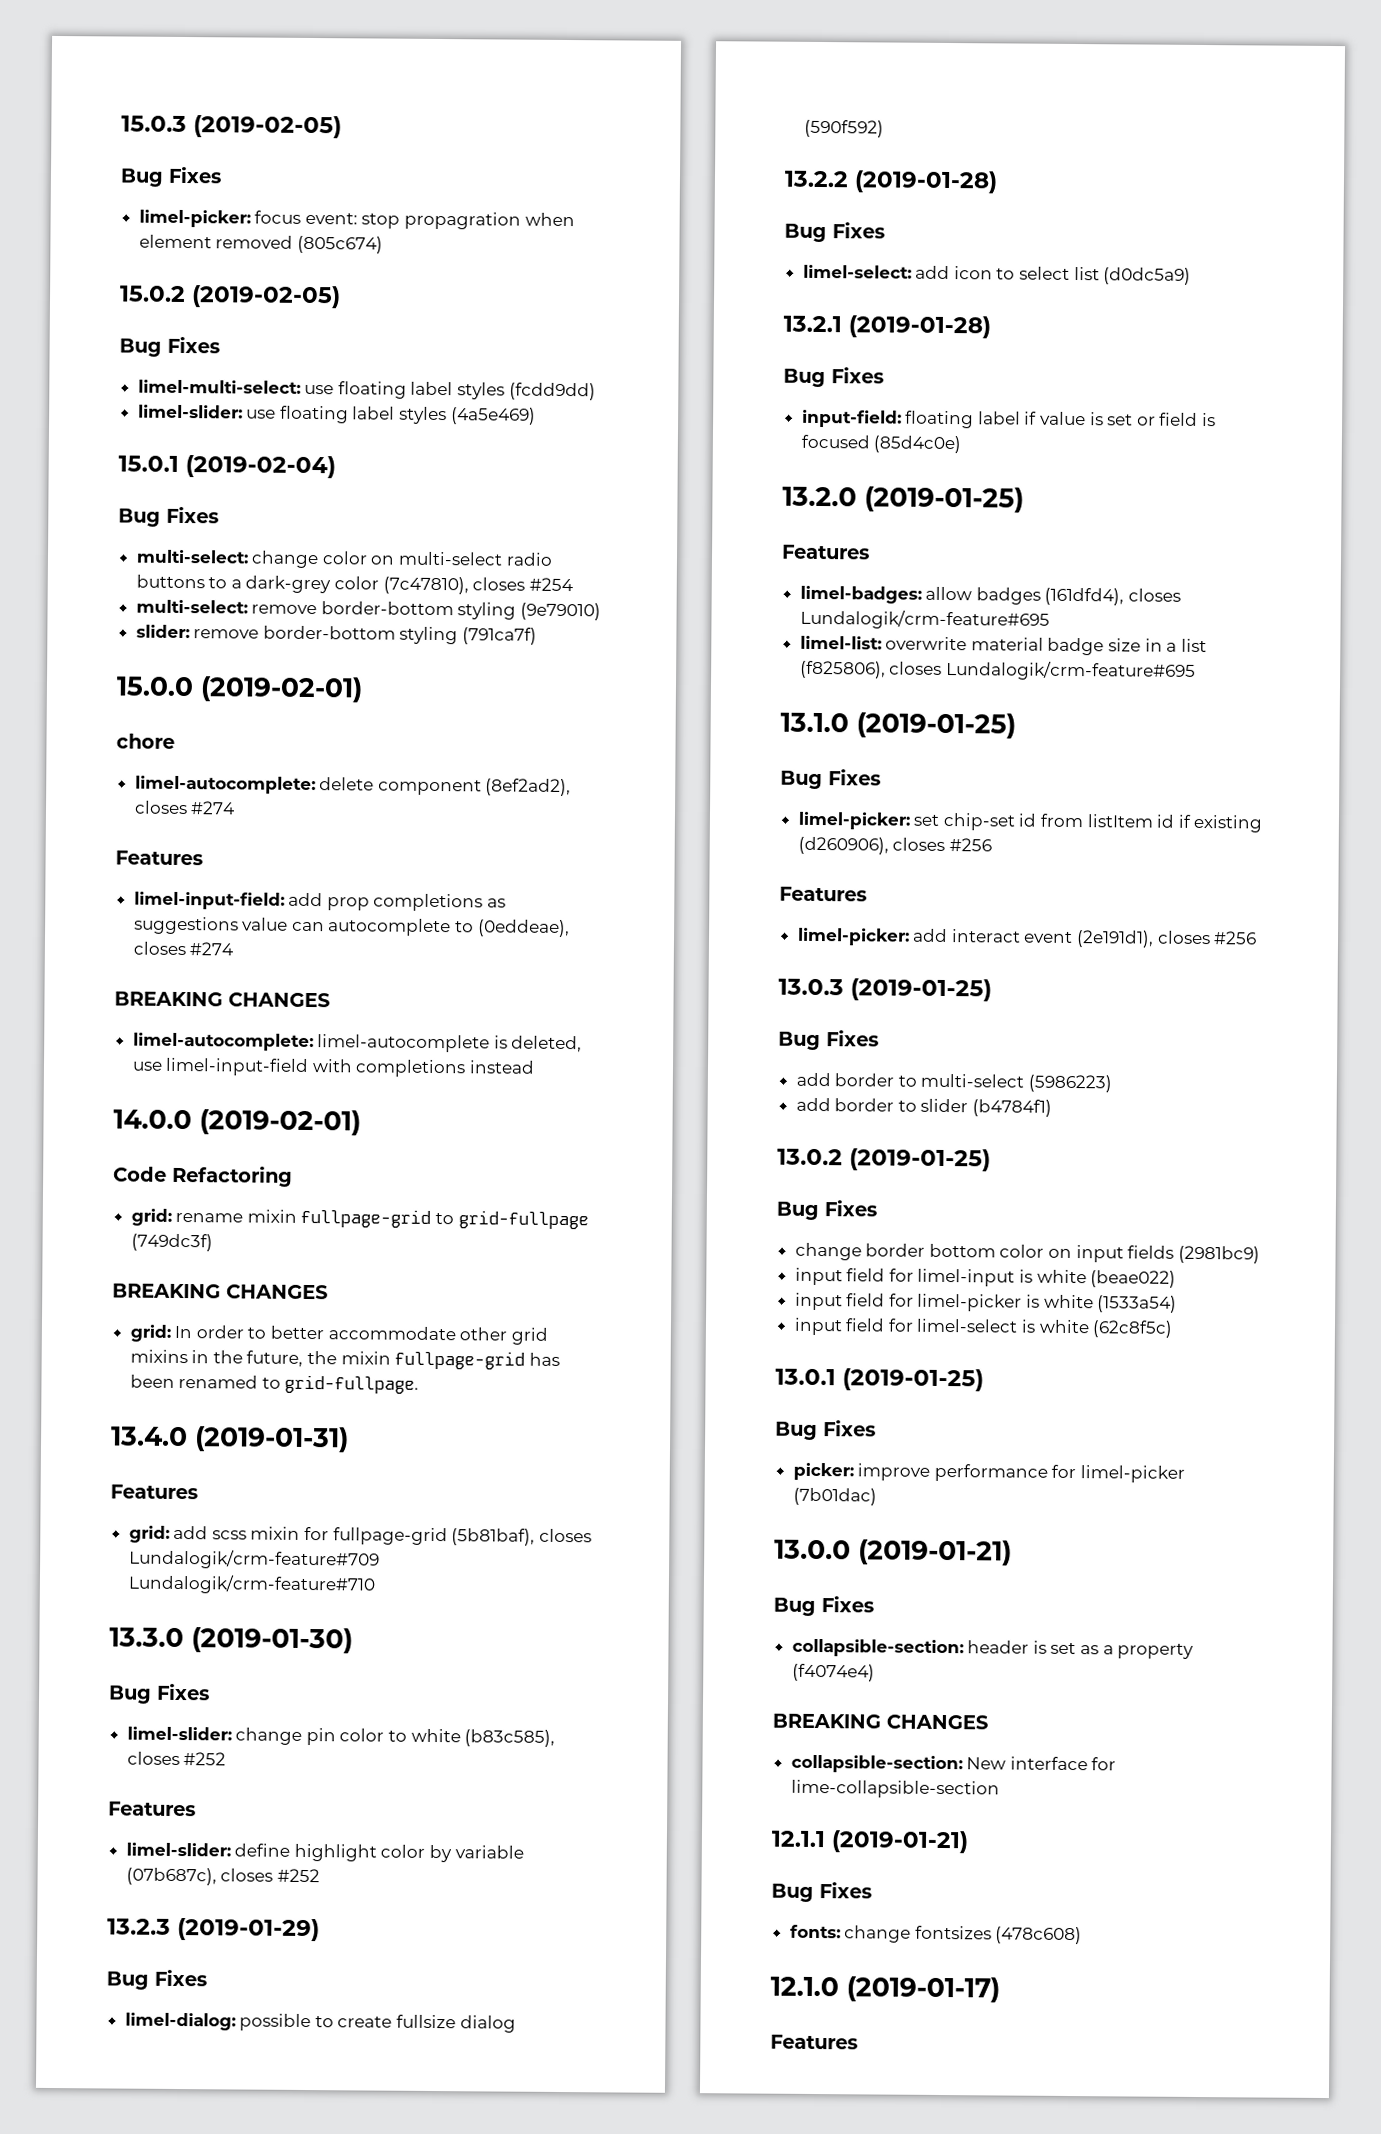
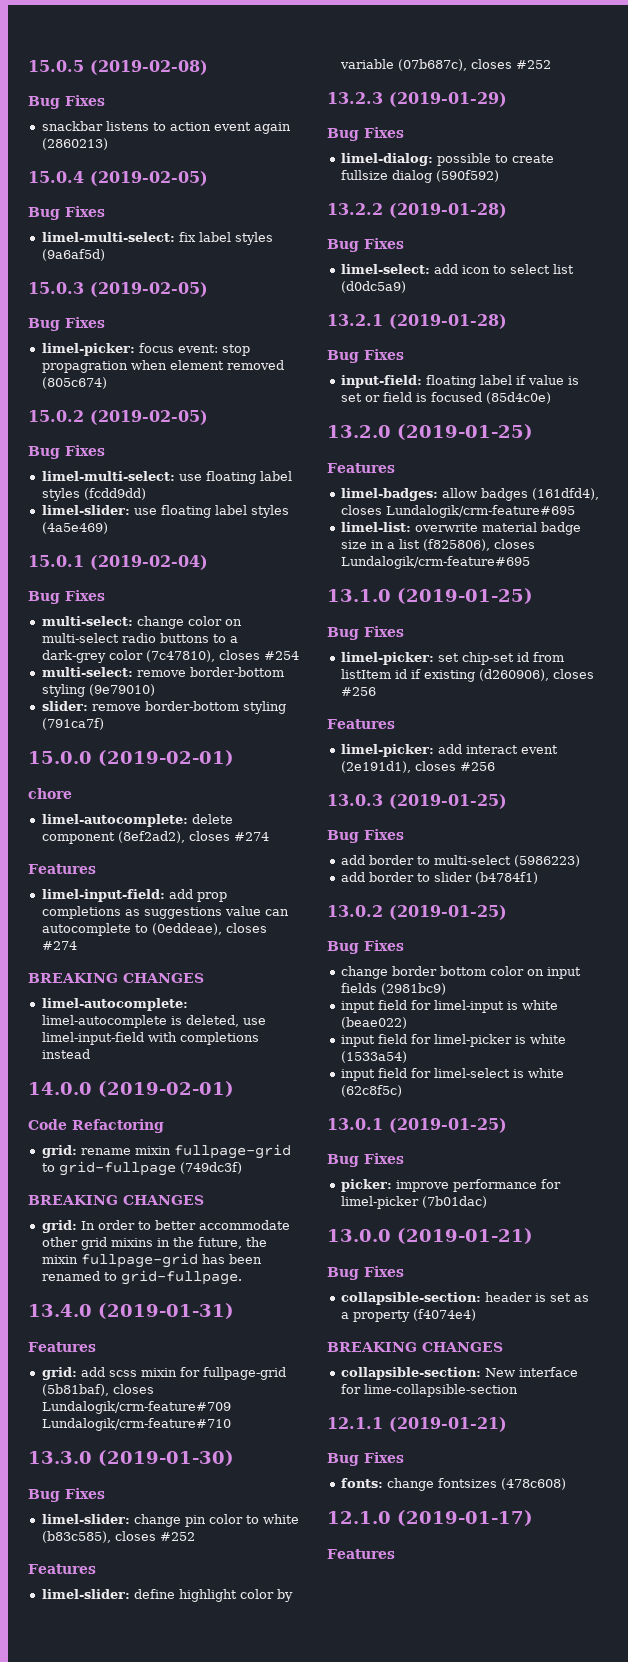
(121, 124) none -> [28,60,208,75] [28,95,105,109] [41,121,291,134] [41,138,108,150] [28,171,208,186] [28,206,105,220] [41,232,273,245] [41,249,105,261] 15.0.5 (2019-02-08) // Bug Fixes // snackbar listens to action event again (2860213) // 15.0.4 (2019-02-05) // Bug Fixes // limel-multi-select: fix label styles (9a6af5d) //

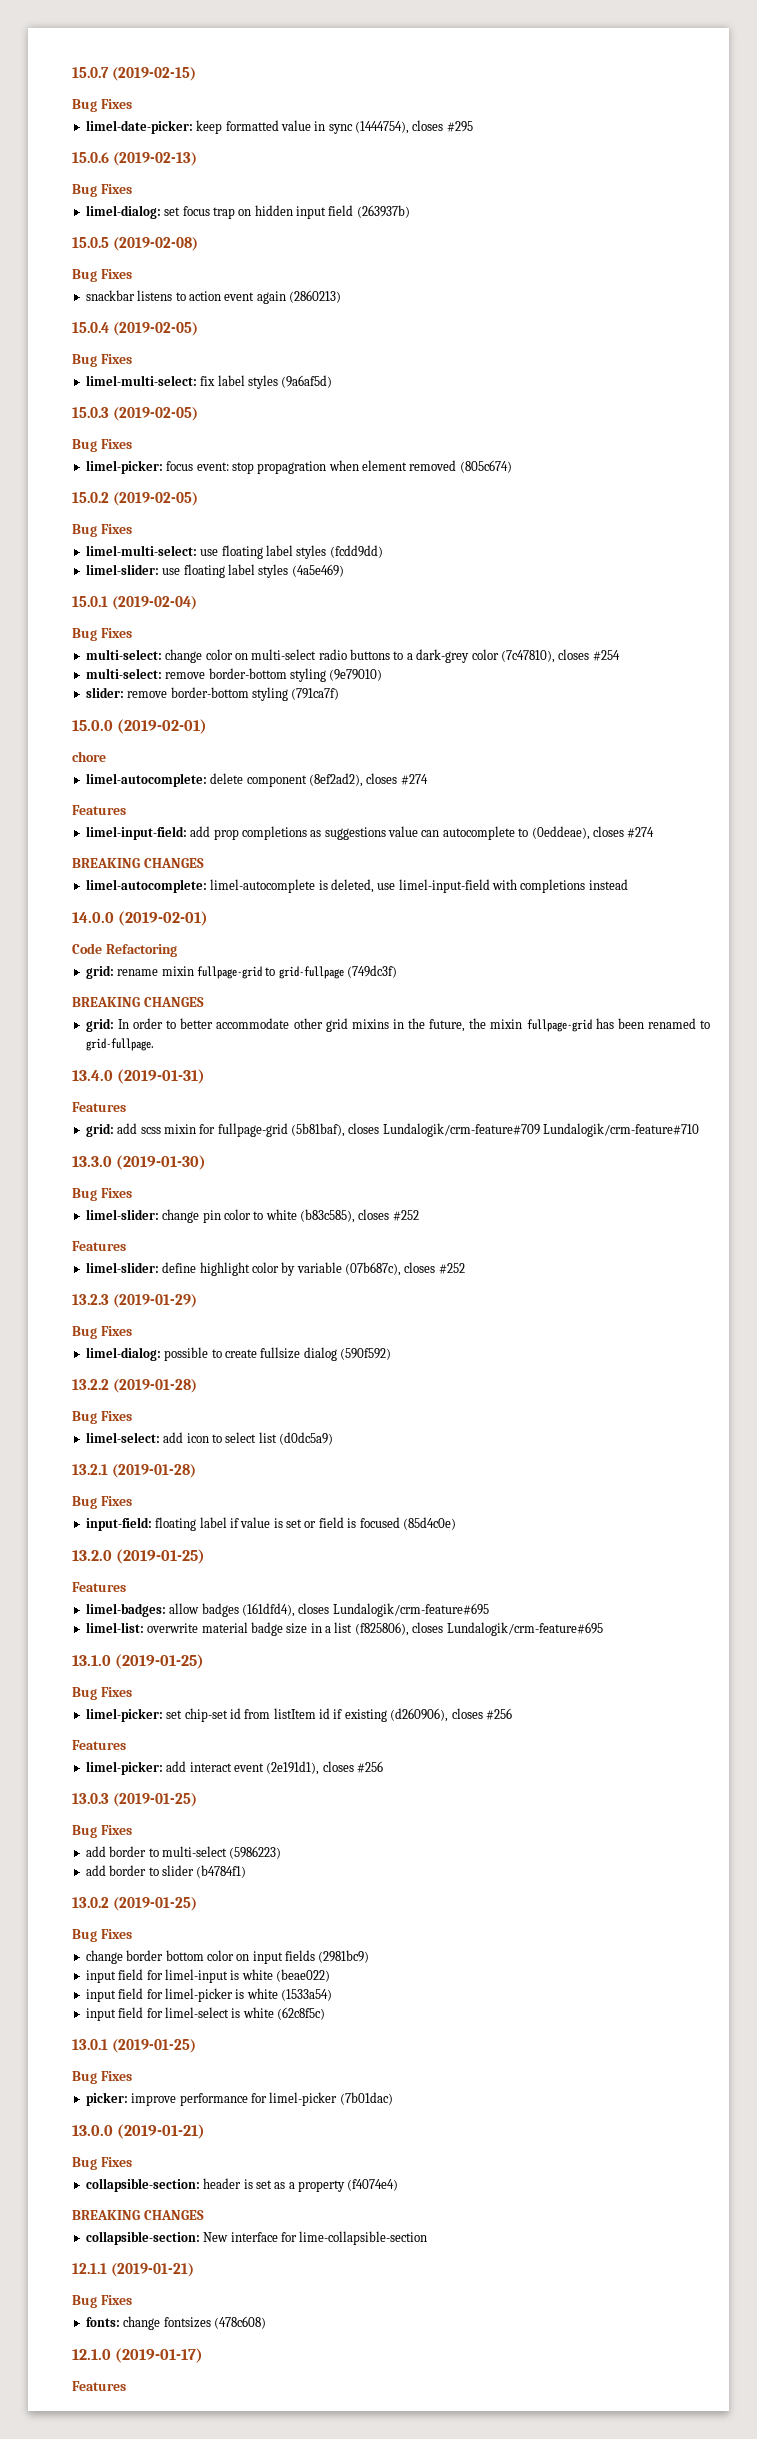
(28, 66) none -> [72,67,196,81] [72,99,132,112] [85,120,473,134] [72,152,197,166] [72,184,132,197] [85,205,410,219] 15.0.7 (2019-02-15) // Bug Fixes // limel-date-picker: keep formatted value in sync (1444754), closes #295 // 15.0.6 (2019-02-13) // Bug Fixes // limel-dialog: set focus trap on hidden input field (263937b) //

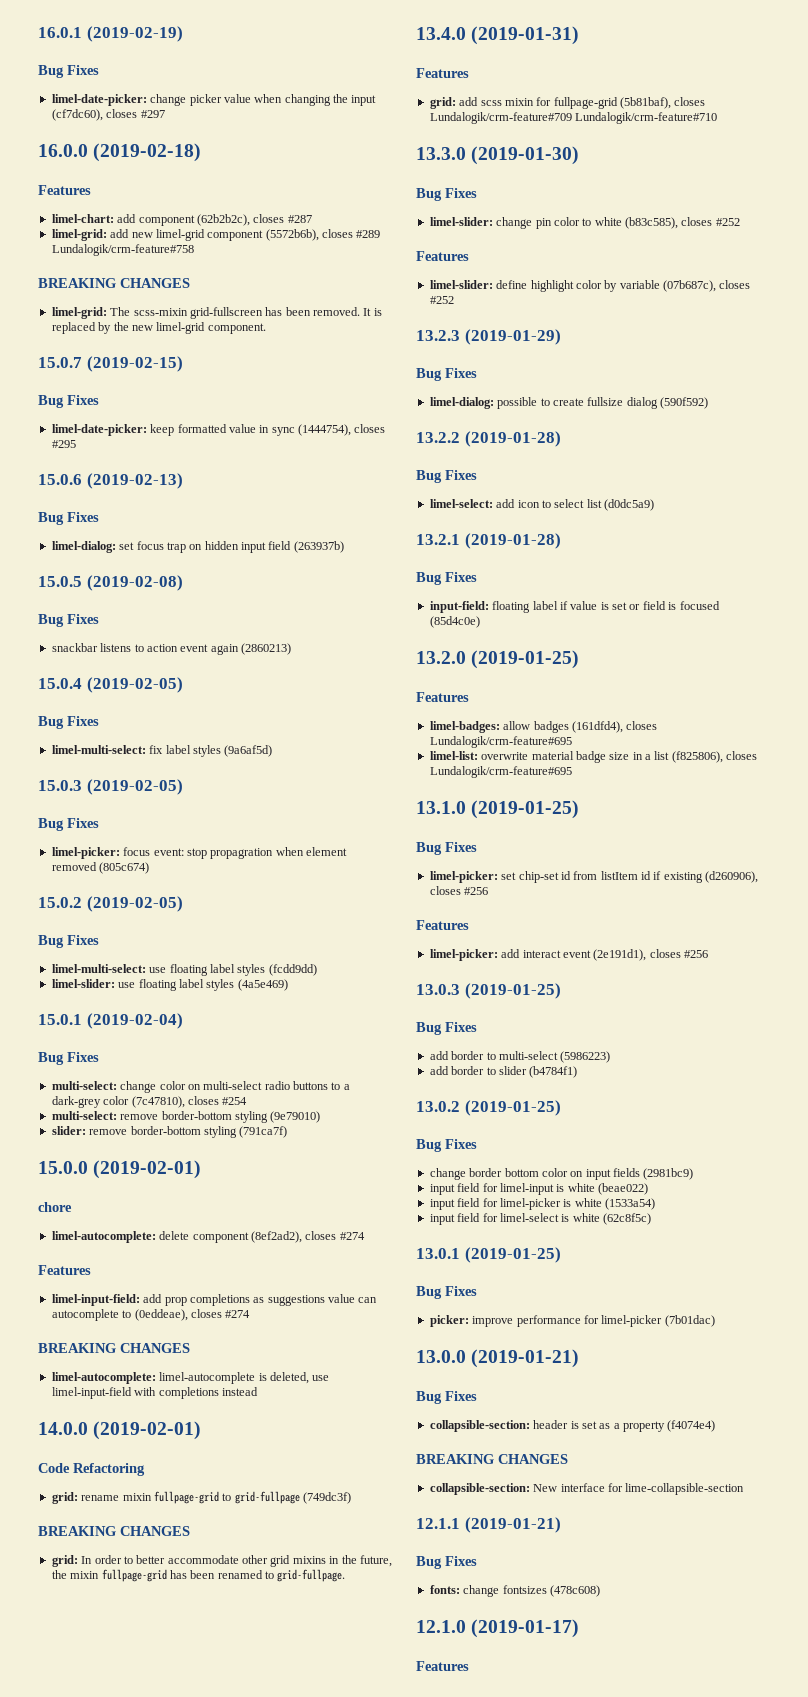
(72, 72) none -> [38,26,183,42] [38,65,99,78] [51,94,377,106] [51,109,165,121] [38,143,202,162] [38,185,91,195] [51,214,312,226] [51,229,381,241] [51,244,194,256] [38,278,190,288] [51,307,382,319] [51,322,266,334] 16.0.1 (2019-02-19) // Bug Fixes // limel-date-picker: change picker value when changing the input (cf7dc60), closes #297 // 16.0.0 (2019-02-18) // Features // limel-chart: add component (62b2b2c), closes #287 // limel-grid: add new limel-grid component (5572b6b), closes #289 Lundalogik/crm-feature#758 // BREAKING CHANGES // limel-grid: The scss-mixin grid-fullscreen has been removed. It is replaced by the new limel-grid component. //

